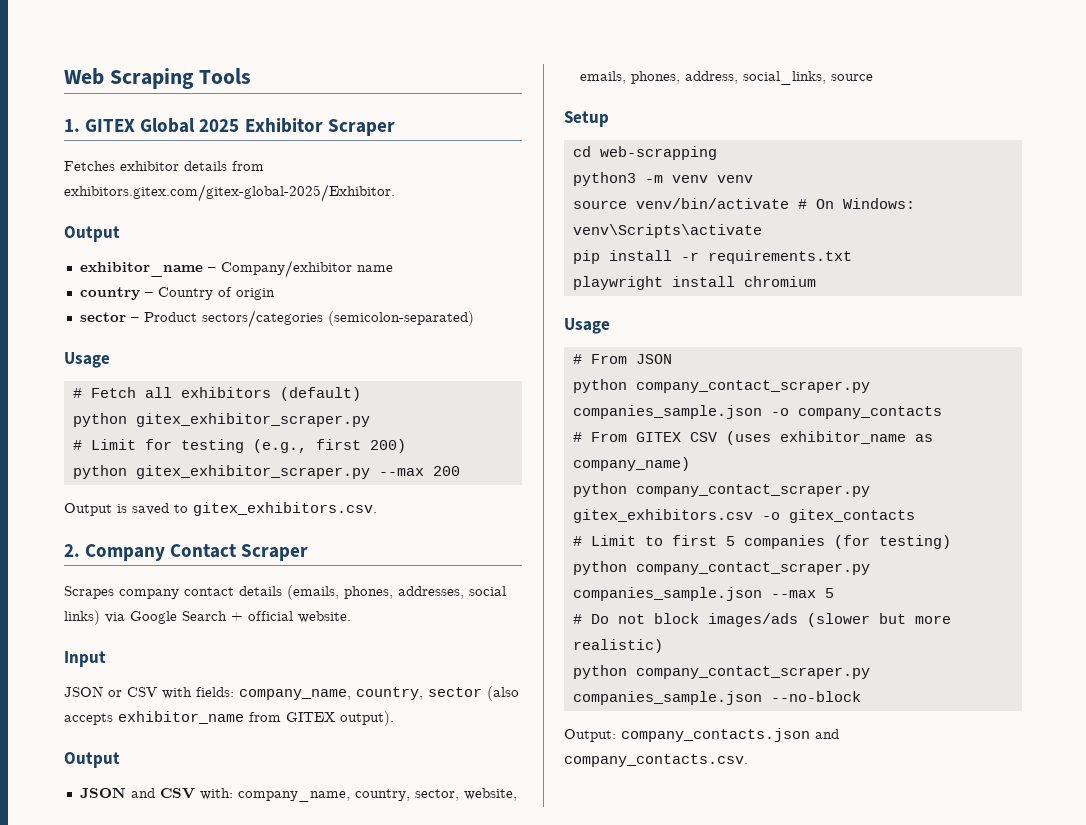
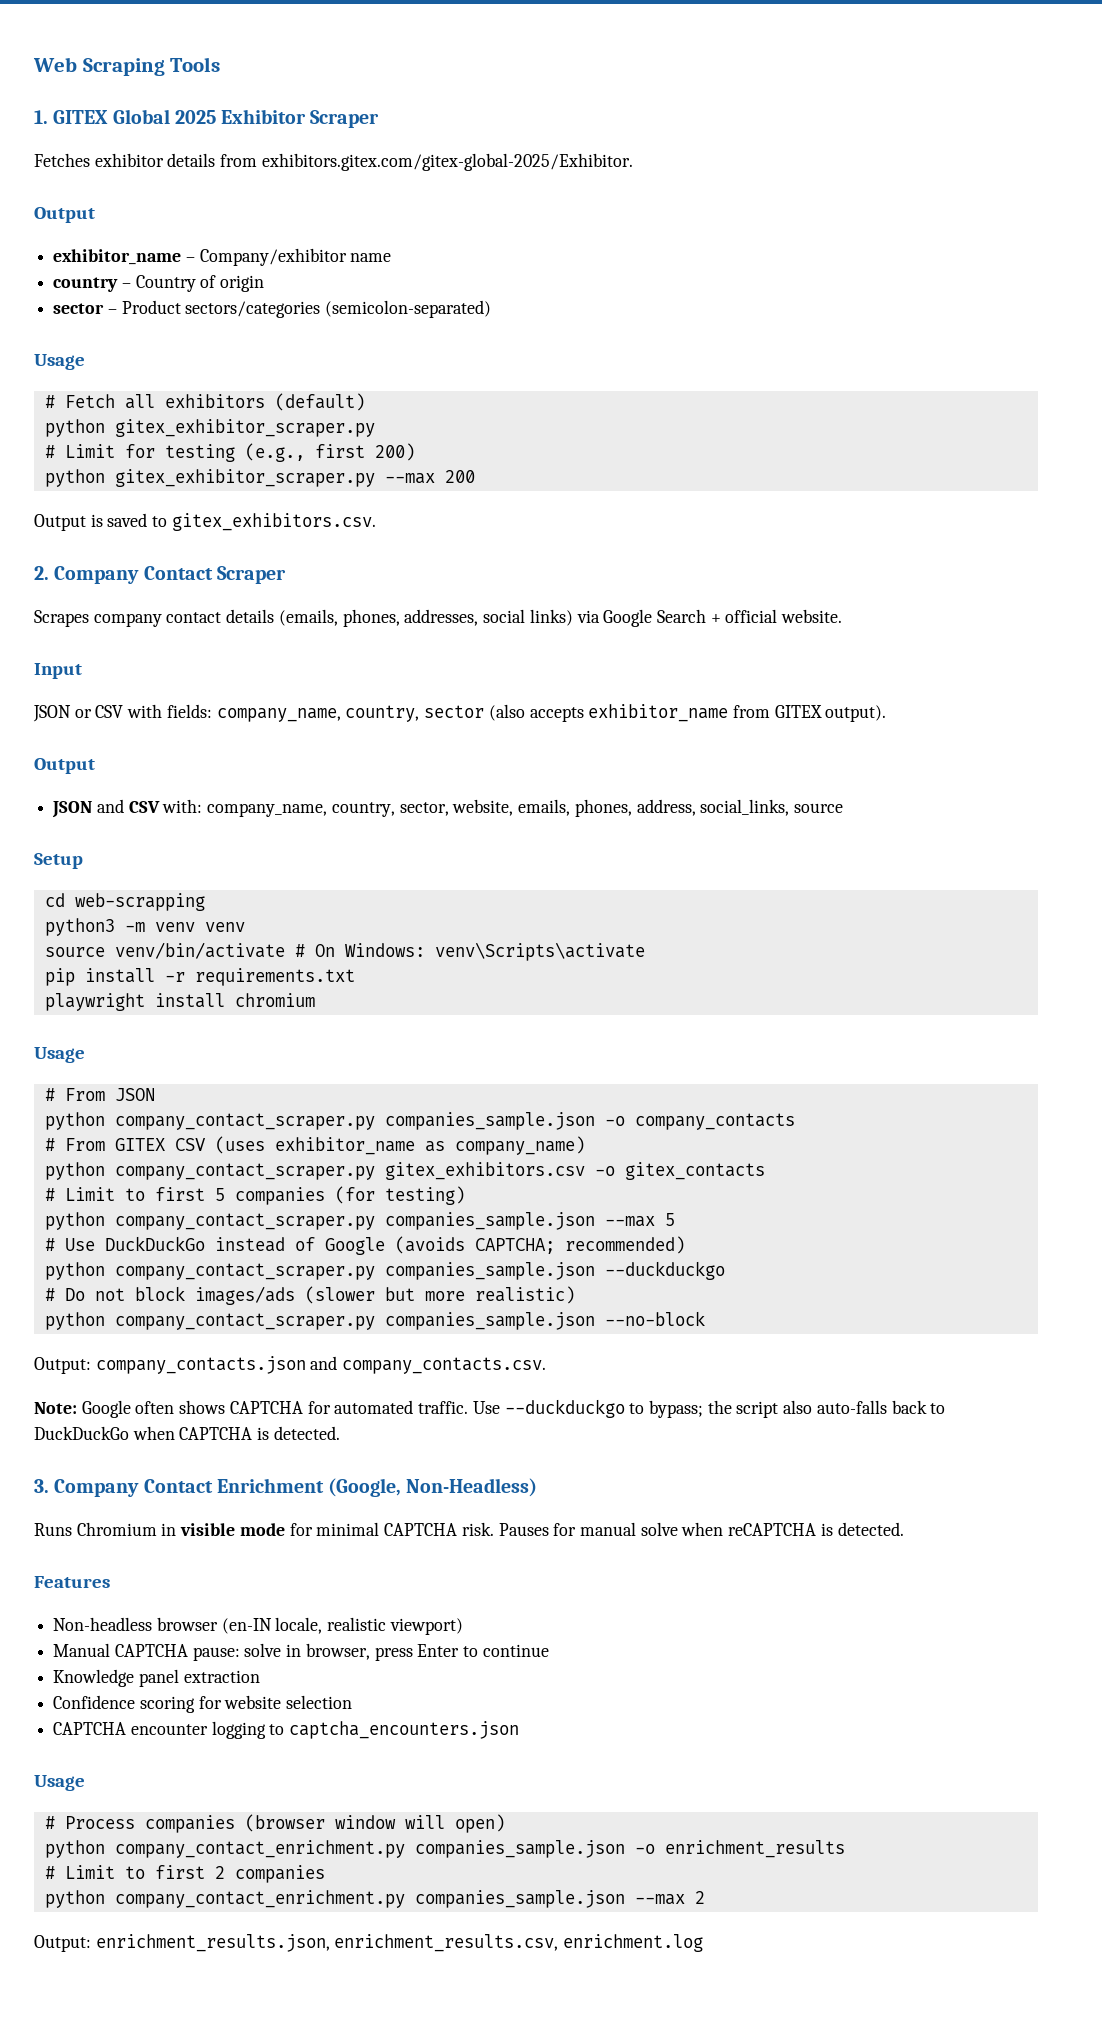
(834, 593) none -> [44,1236,685,1255] [44,1261,725,1280] // # Use DuckDuckGo instead of Google (avoids CAPTCHA; recommended) // python company_contact_scraper.py companies_sample.json --duckduckgo
(748, 760) none -> [34,1399,946,1418] [34,1426,340,1440] [34,1478,538,1497] [34,1522,904,1536] [34,1576,110,1588] [53,1617,463,1635] [53,1643,549,1661] [53,1669,260,1687] [53,1695,353,1713] [53,1721,520,1739] [34,1775,85,1791] [44,1814,505,1833] [44,1840,845,1858] [44,1865,325,1883] [44,1890,705,1908] [34,1934,704,1952] // Note: Google often shows CAPTCHA for automated traffic. Use --duckduckgo to bypass; the script also auto-falls back to DuckDuckGo when CAPTCHA is detected. // 3. Company Contact Enrichment (Google, Non-Headless) // Runs Chromium in visible mode for minimal CAPTCHA risk. Pauses for manual solve when reCAPTCHA is detected. // Features // Non-headless browser (en-IN locale, realistic viewport) // Manual CAPTCHA pause: solve in browser, press Enter to continue // Knowledge panel extraction // Confidence scoring for website selection // CAPTCHA encounter logging to captcha_encounters.json // Usage // # Process companies (browser window will open) // python company_contact_enrichment.py companies_sample.json -o enrichment_results // # Limit to first 2 companies // python company_contact_enrichment.py companies_sample.json --max 2 // Output: enrichment_results.json, enrichment_results.csv, enrichment.log

